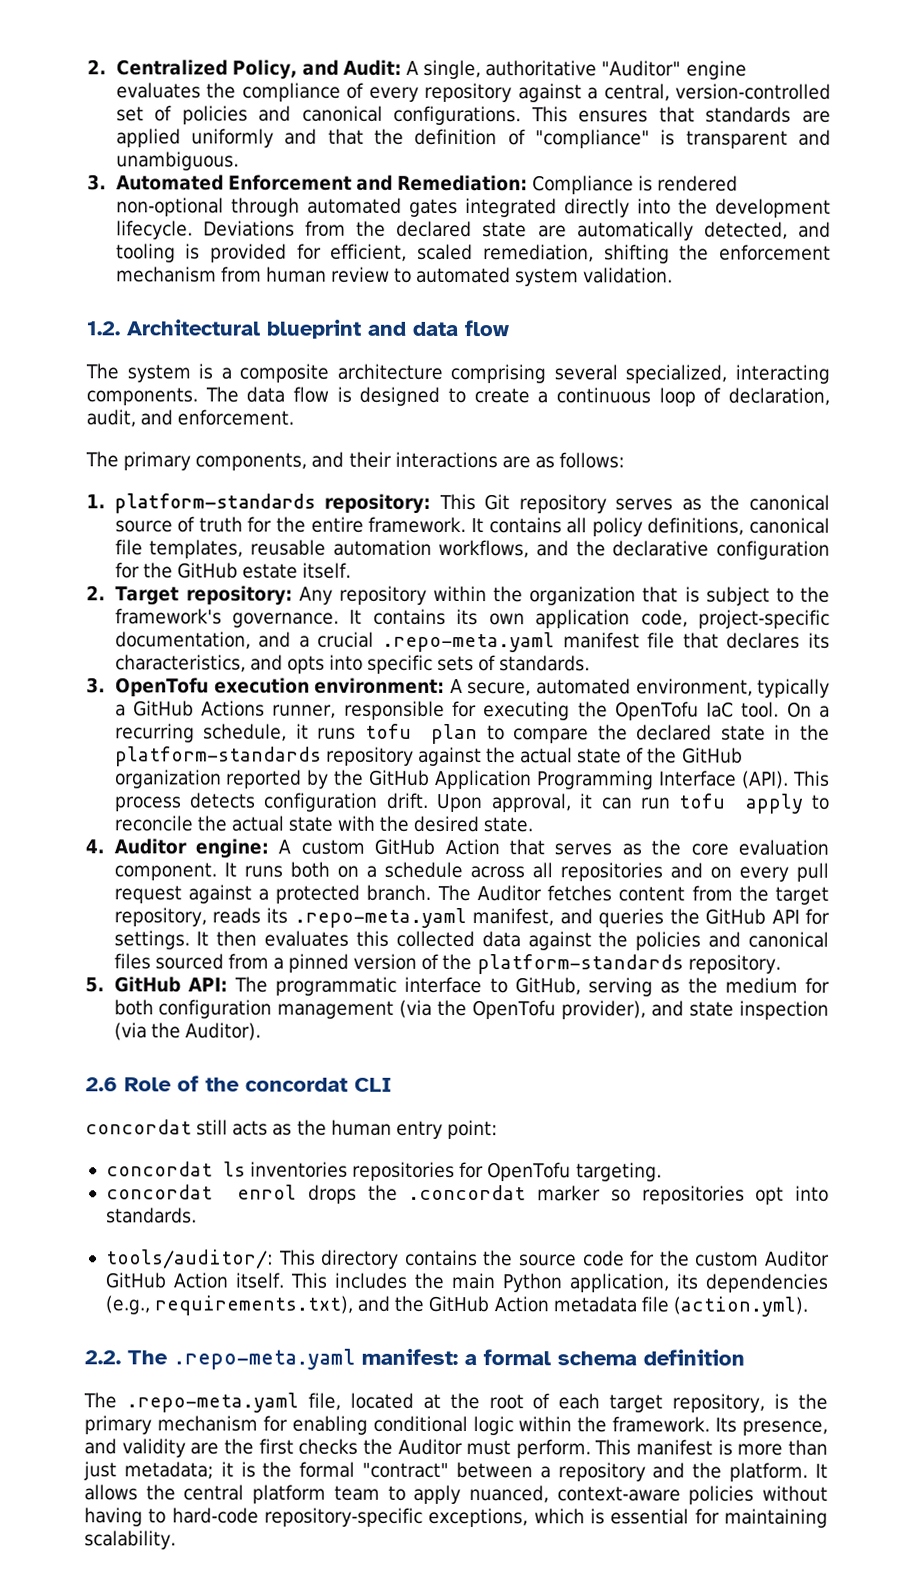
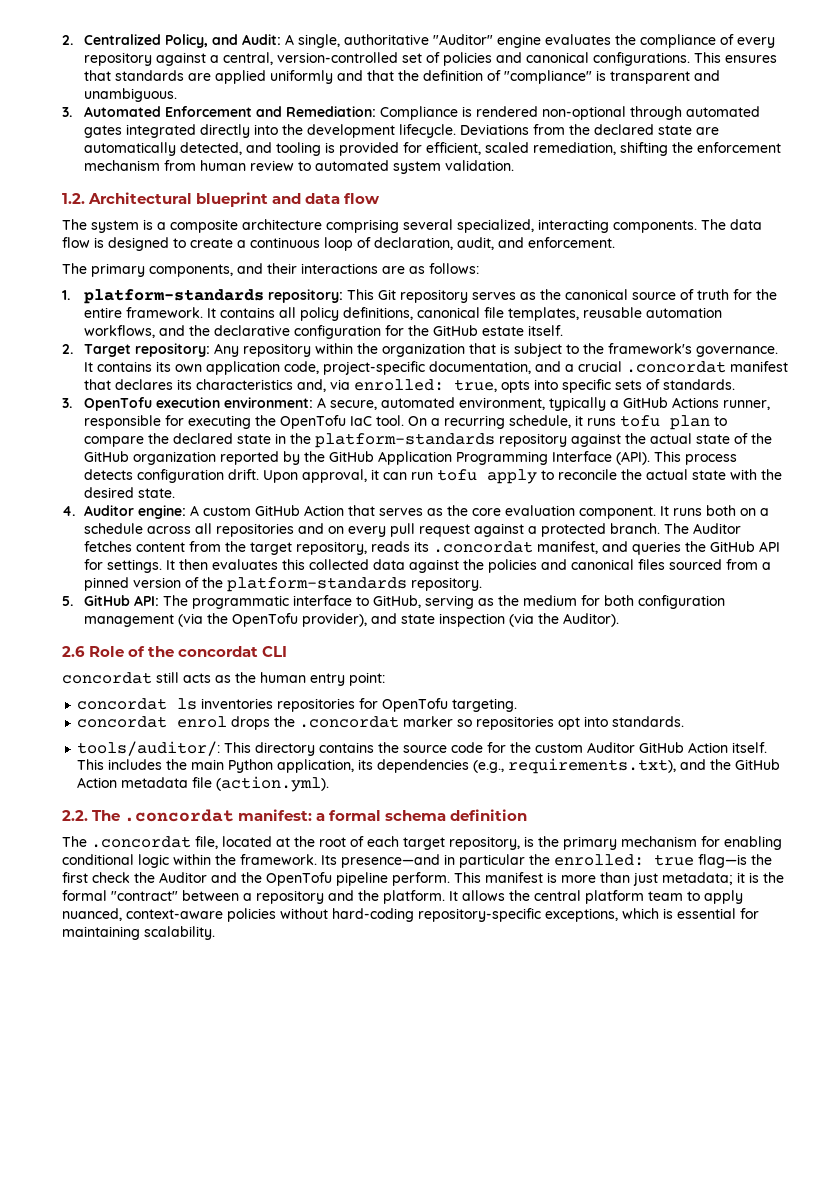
[381,631,830,653] [114,654,283,673] .repo-meta.yaml manifest file that declares its characteristics, and -> [626,361,789,373] [84,379,498,392] .concordat manifest that declares its characteristics and, via enrolled: true,
[293,907,467,929] .repo-meta.yaml -> [433,541,534,553] .concordat
[173,1348,355,1370] .repo-meta.yaml -> [124,809,235,822] .concordat
[125,1392,299,1413] .repo-meta.yaml -> [91,836,191,848] .concordat
[741,1420,828,1436] [84,1438,220,1458] presence, and validity are -> [341,854,747,868] presence—and in particular the enrolled: true flag—is
[298,1438,359,1455] checks -> [92,872,130,883] check
[466,1440,512,1456] must -> [211,872,388,886] and the OpenTofu pipeline
[84,1507,259,1527] having to hard-code -> [332,908,414,922] hard-coding

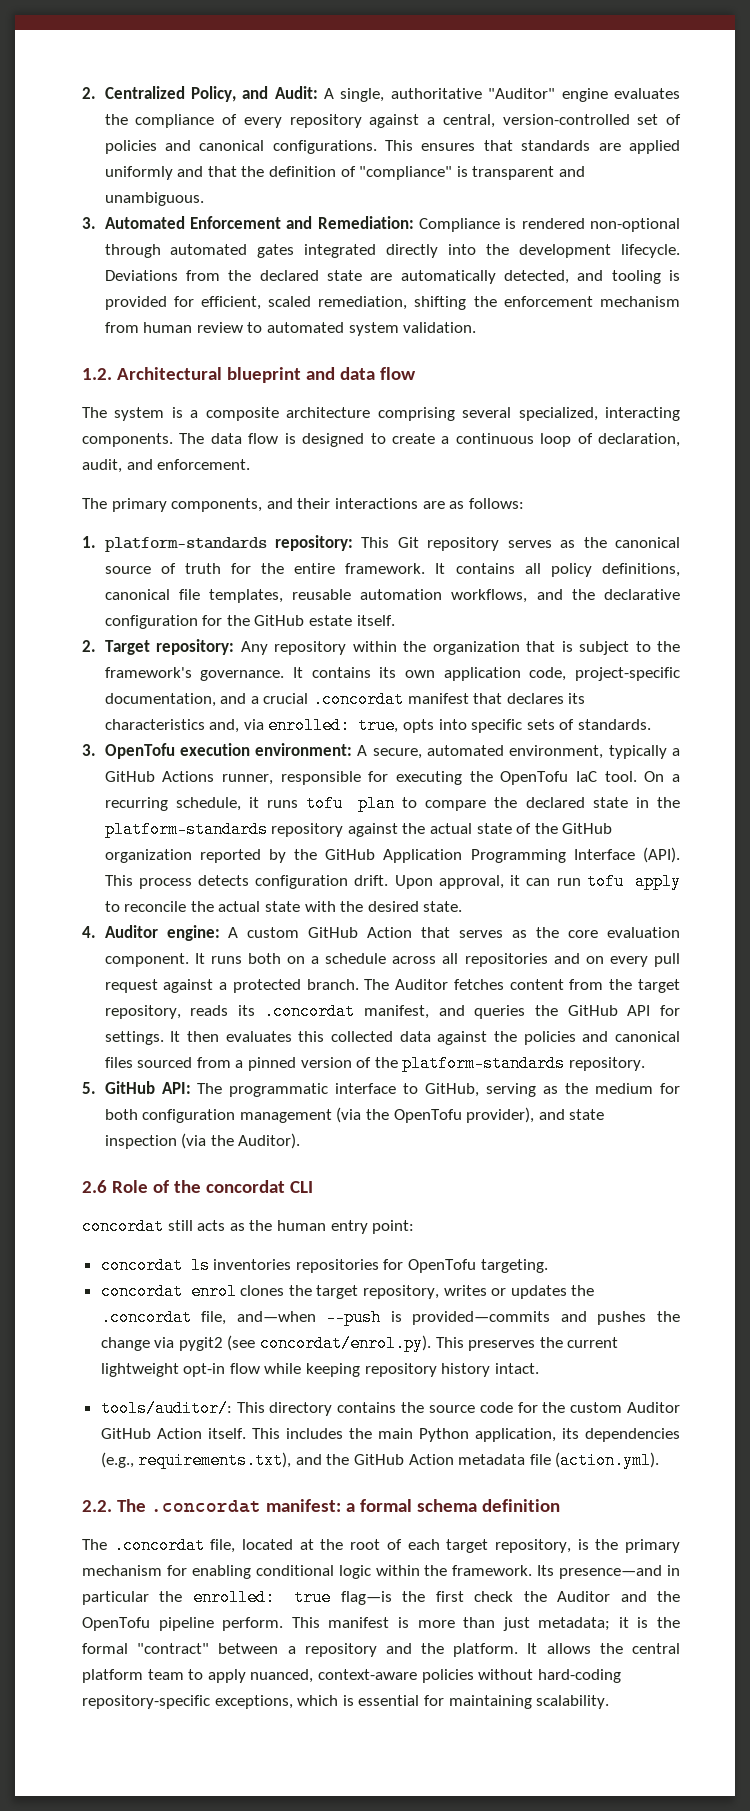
[231,716,685,730] drops the .concordat marker so repositories opt into standards. -> [240,1285,595,1299] [100,1309,680,1326] [100,1335,619,1352] [100,1363,539,1377] clones the target repository, writes or updates the .concordat file, and—when --push is provided—commits and pushes the change via pygit2 (see concordat/enrol.py). This preserves the current lightweight opt-in flow while keeping repository history intact.

